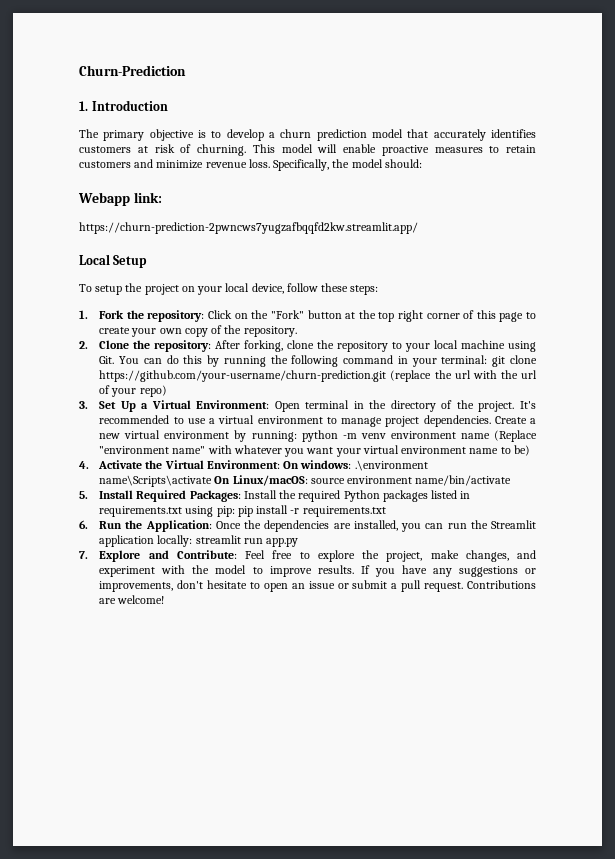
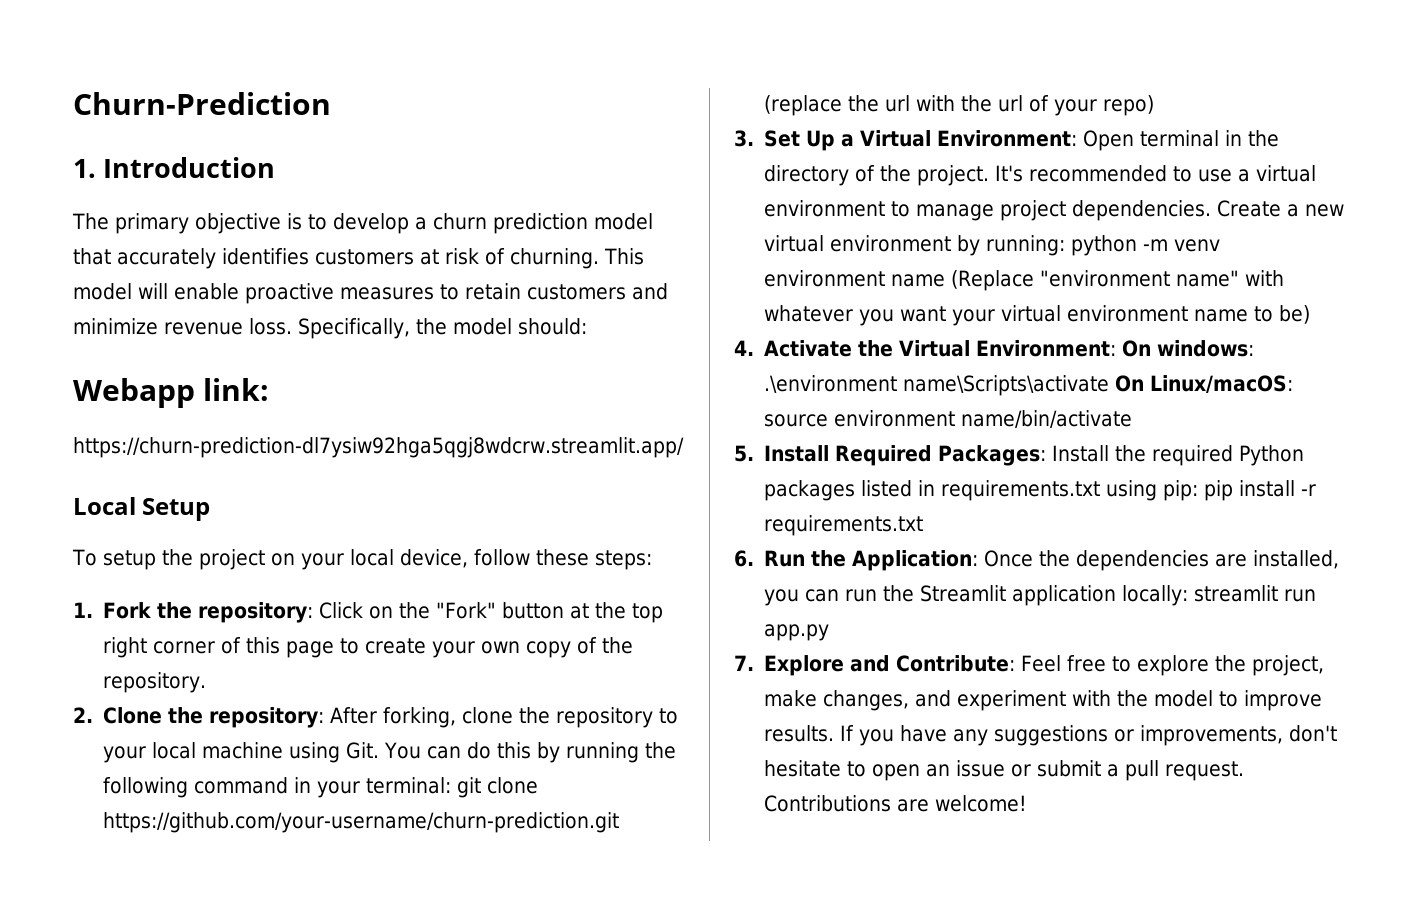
[79,222,418,234] https://churn-prediction-2pwncws7yugzafbqqfd2kw.streamlit.app/ -> [73,437,684,458] https://churn-prediction-dl7ysiw92hga5qgj8wdcrw.streamlit.app/

